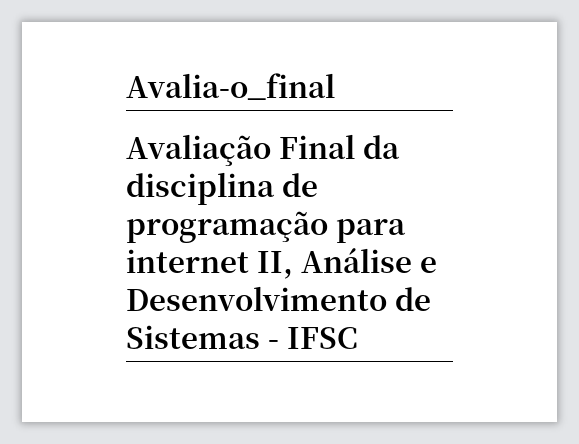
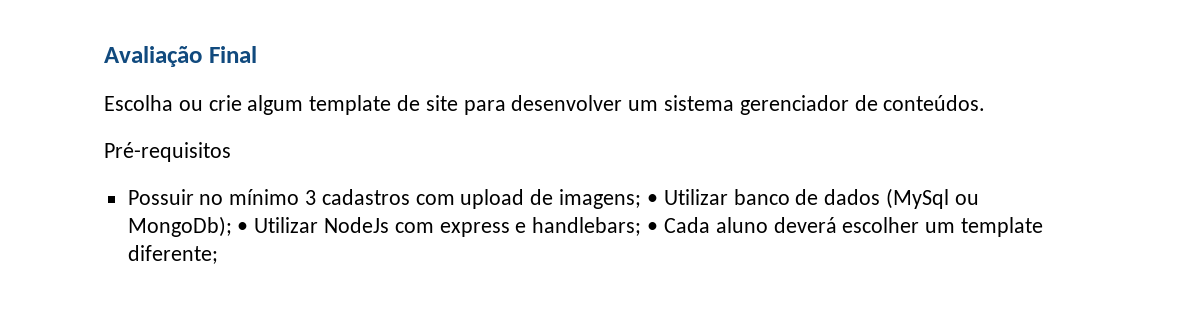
[126,73,335,100] Avalia-o_final // -> (104, 56) none
[362,135,400,159] [126,172,318,205] [126,211,406,243] [126,248,437,279] [126,286,431,311] [126,325,358,349] da disciplina de programação para internet II, Análise e Desenvolvimento de Sistemas - IFSC -> [104,95,986,115] [104,142,231,162] [127,188,979,209] [127,216,1043,237] [127,245,218,264] // Escolha ou crie algum template de site para desenvolver um sistema gerenciador de conteúdos. // Pré-requisitos // Possuir no mínimo 3 cadastros com upload de imagens; • Utilizar banco de dados (MySql ou MongoDb); • Utilizar NodeJs com express e handlebars; • Cada aluno deverá escolher um template diferente;

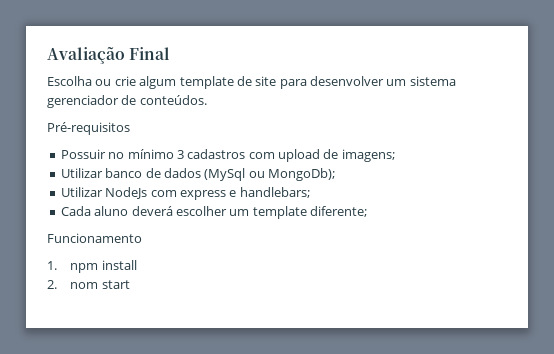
[646,194,658,205] • -> (395, 155) //
[237,222,249,233] • -> (335, 174) //
[647,222,659,233] • -> (310, 192) //
(218, 254) none -> [47,233,142,243] [47,260,137,273] [47,280,130,289] // Funcionamento // 1. npm install // 2. nom start

